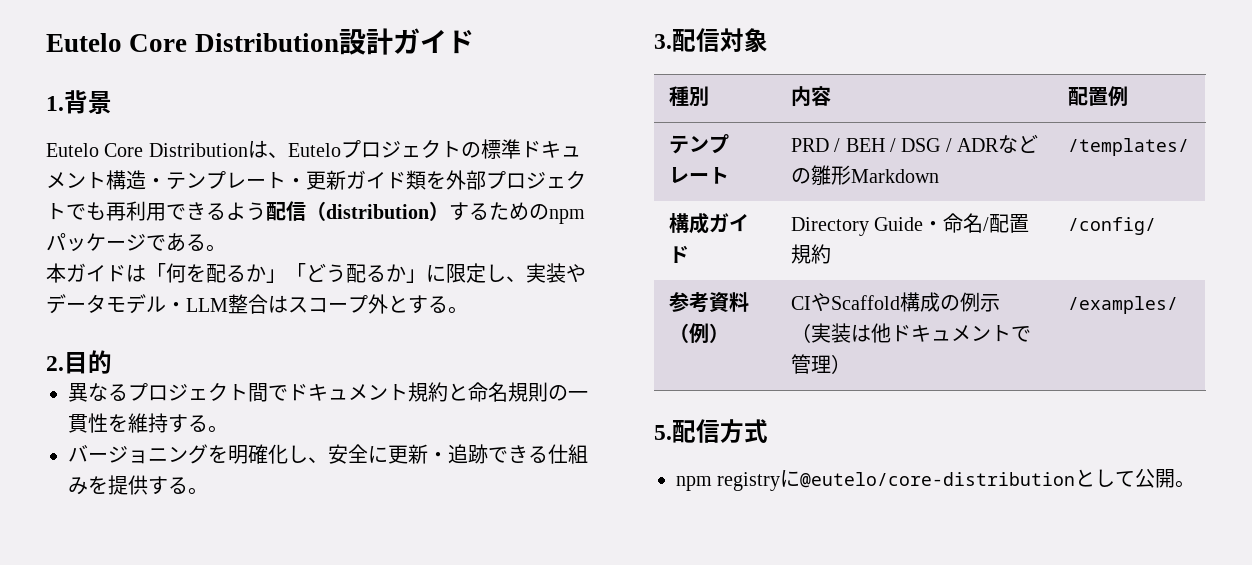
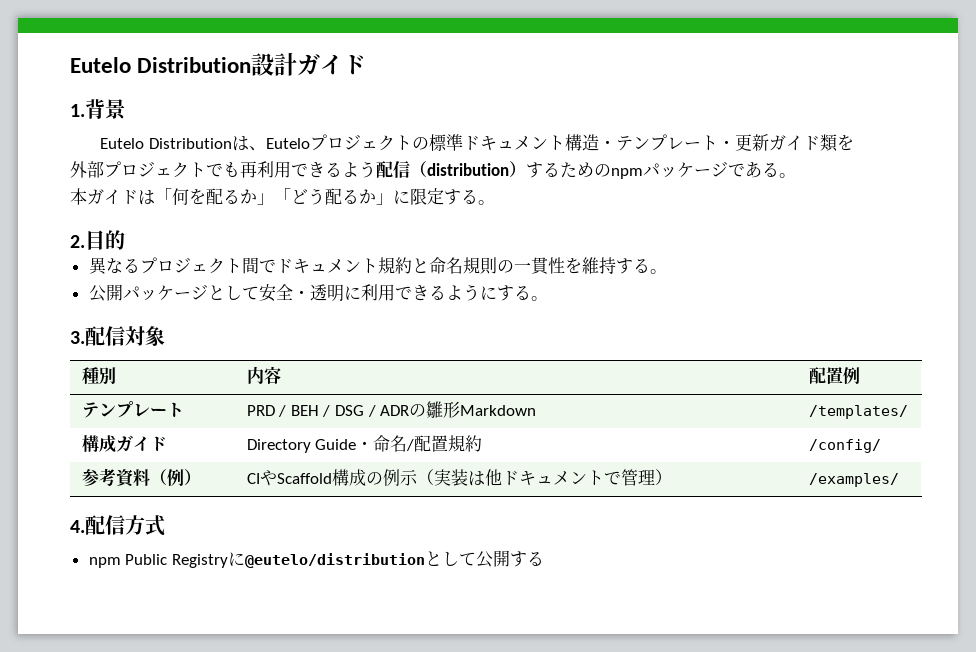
[46,33,188,52] Eutelo Core -> [70,57,131,73] Eutelo
[104,143,144,157] Core -> (145, 143) none
(446, 180) none -> (854, 142) //
[486,263,586,283] [46,294,408,314] し、実装やデータモデル・LLM整合はスコープ外と -> (444, 196) none
[68,444,588,464] [68,475,148,495] バージョニングを明確化し、安全に更新・追跡できる仕組みを提供 -> [88,284,497,302] 公開パッケージとして安全・透明に利用できるように
[998,134,1039,153] など -> (410, 410) none
[654,425,672,440] 5. -> [70,520,85,533] 4.
[717,470,1076,491] registryに@eutelo/core-distribution -> [125,552,425,568] Public Registryに@eutelo/distribution
[1175,480,1196,488] 。 -> [509,551,544,567] する

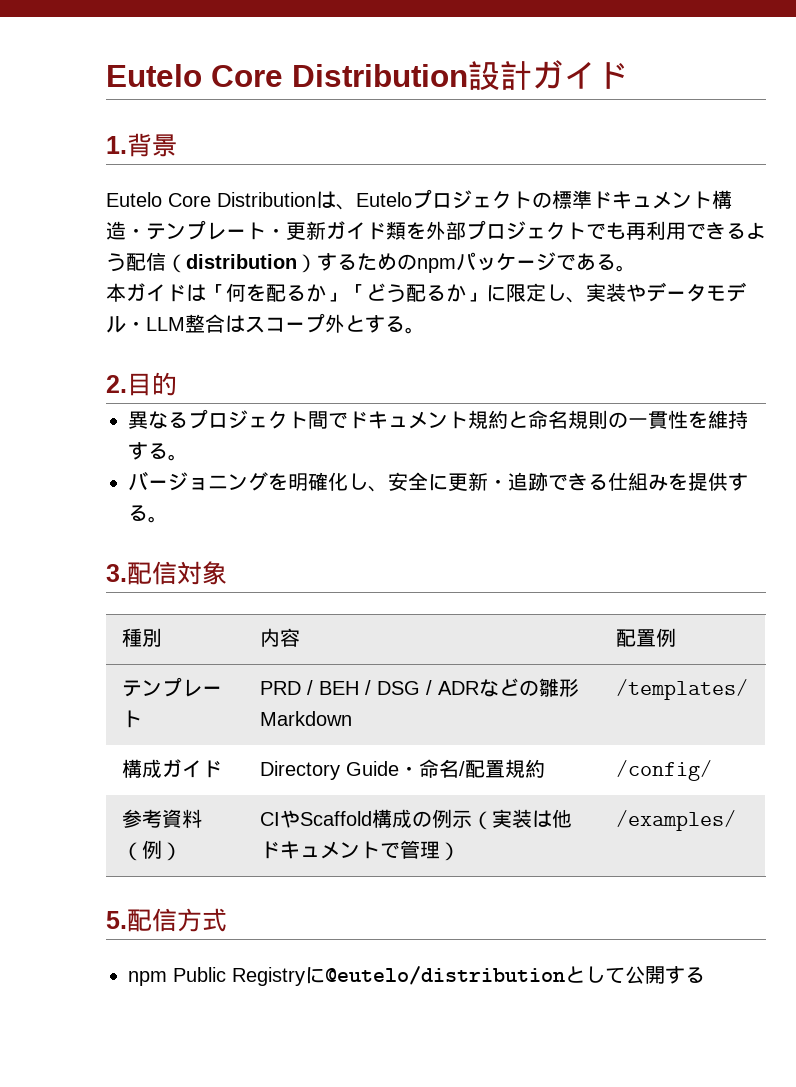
[70,57,131,73] Eutelo -> [106,64,283,87] Eutelo Core
(145, 143) none -> [168,193,211,207] Core
(854, 142) // -> (426, 231) none
(444, 196) none -> [546,282,746,303] [106,313,365,333] し、実装やデータモデル・LLM整合はスコープ外と
[88,284,497,302] 公開パッケージとして安全・透明に利用できるように -> [128,471,728,492] バージョニングを明確化し、安全に更新・追跡できる仕組みを提供
(410, 410) none -> [478,678,519,697] など
[70,520,85,533] 4. -> [106,911,127,929] 5.

